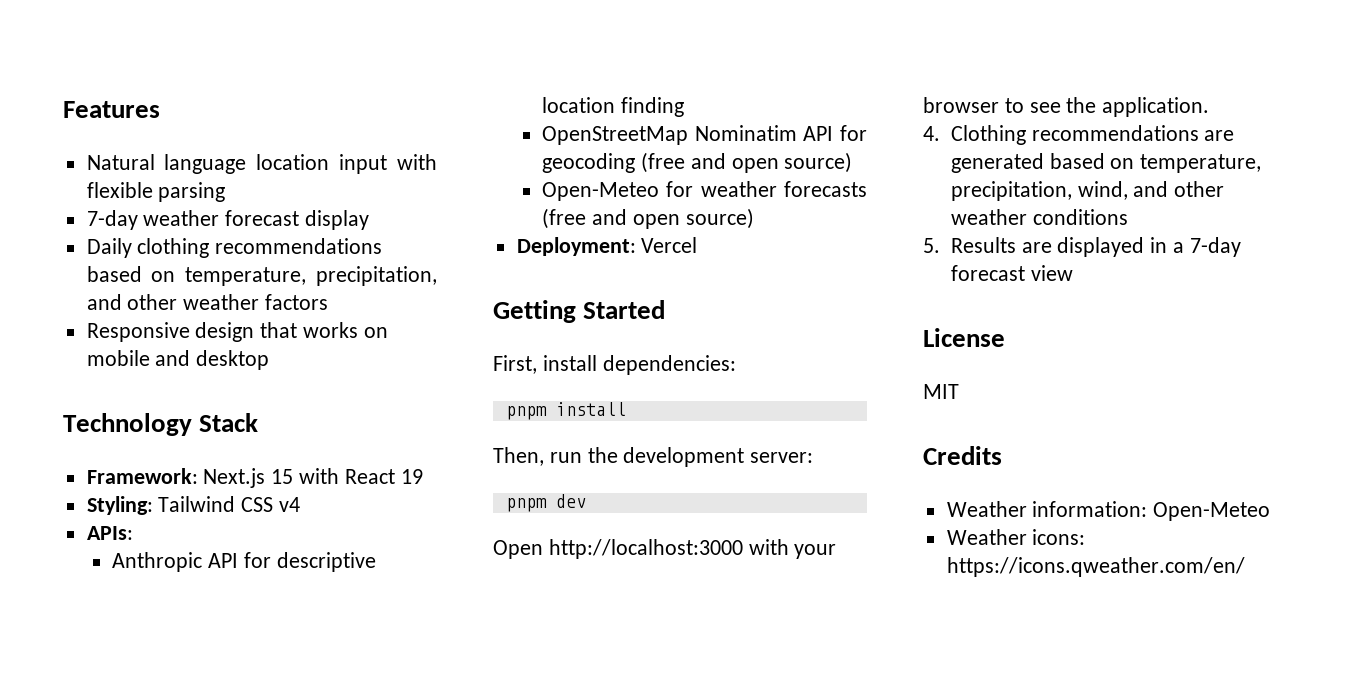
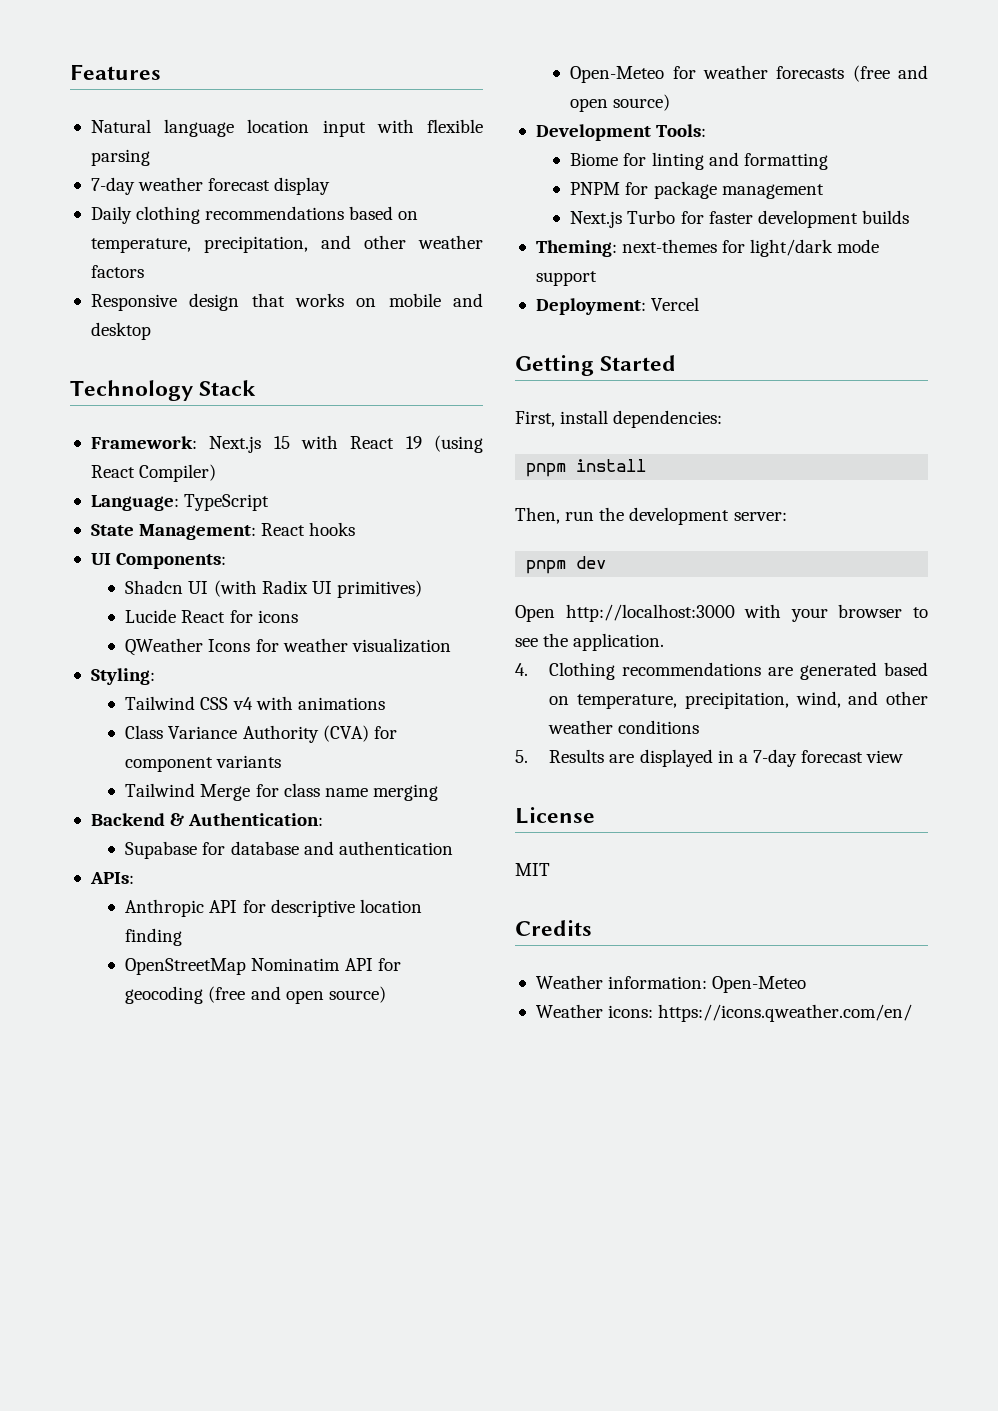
(423, 476) none -> [434,435,484,453] [90,464,217,482] [90,494,270,511] [90,522,356,540] [90,553,227,569] [125,580,422,598] [125,609,298,623] [125,638,451,656] (using React Compiler) // Language: TypeScript // State Management: React hooks // UI Components: // Shadcn UI (with Radix UI primitives) // Lucide React for icons // QWeather Icons for weather visualization
(153, 505) none -> (155, 676) //
(301, 504) none -> [255,696,385,710] [125,725,397,743] [125,755,282,772] [125,783,438,801] [90,813,324,826] [125,841,453,859] with animations // Class Variance Authority (CVA) for component variants // Tailwind Merge for class name merging // Backend & Authentication: // Supabase for database and authentication
(754, 218) none -> [535,124,707,141] [570,152,828,170] [570,181,824,199] [570,210,909,228] [535,239,880,257] [535,271,597,286] // Development Tools: // Biome for linting and formatting // PNPM for package management // Next.js Turbo for faster development builds // Theming: next-themes for light/dark mode support

